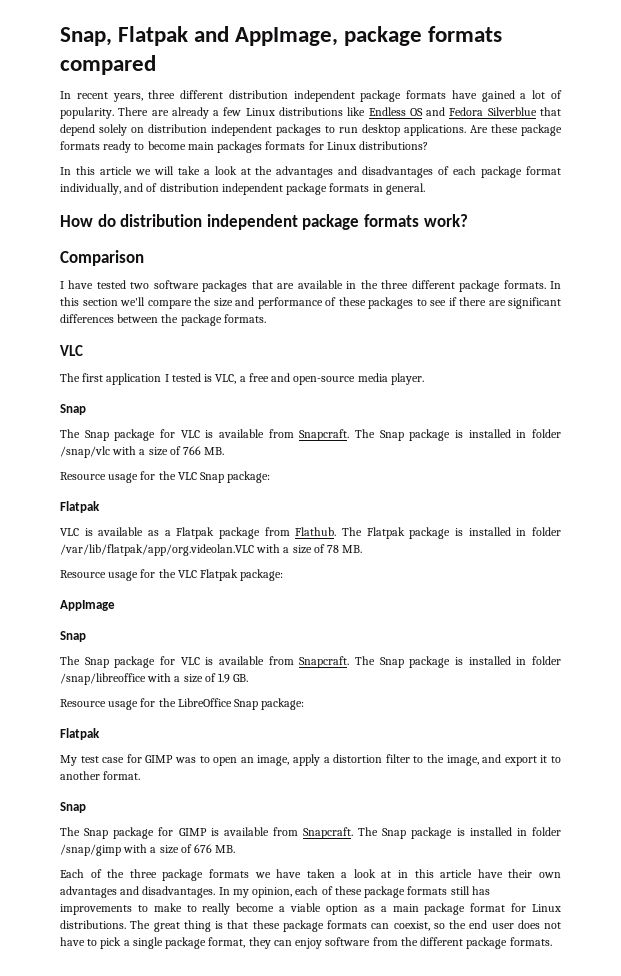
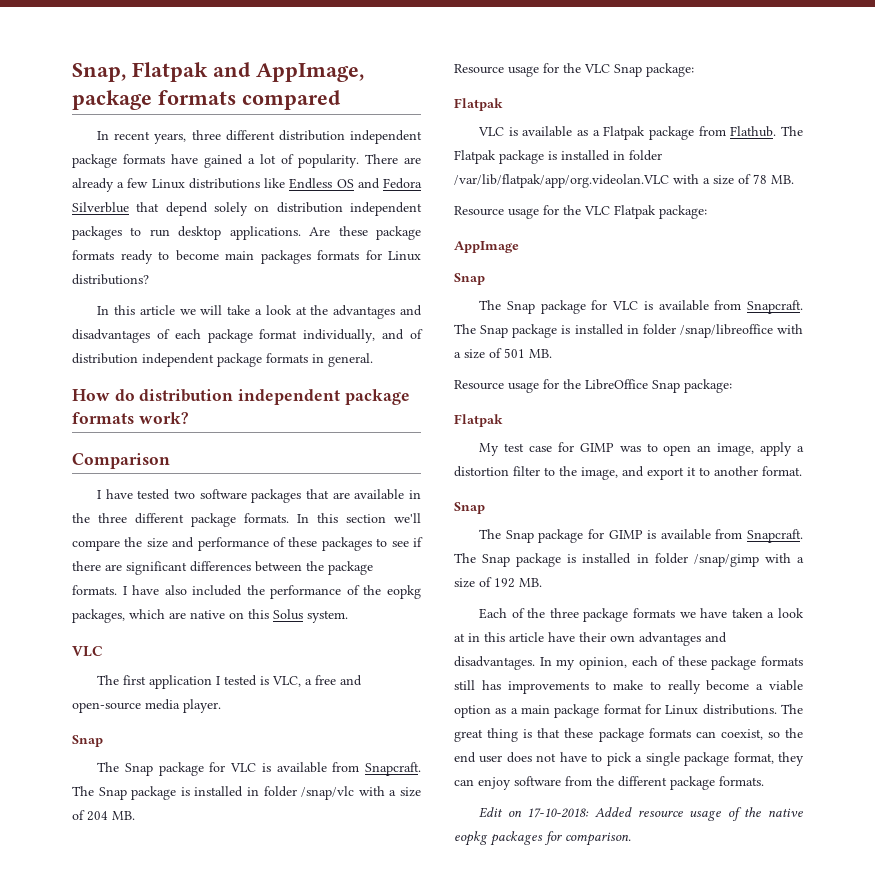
(266, 318) none -> [122,585,421,599] [72,609,348,623] I have also included the performance of the eopkg packages, which are native on this Solus system.
[183,446,202,455] 766 -> [87,811,108,821] 204
[218,673,249,683] 1.9 GB. -> [504,348,552,358] 501 MB.
[194,844,213,853] 676 -> [494,578,515,588] 192
(552, 941) none -> [479,807,803,821] [454,831,631,846] // Edit on 17-10-2018: Added resource usage of the native eopkg packages for comparison.

